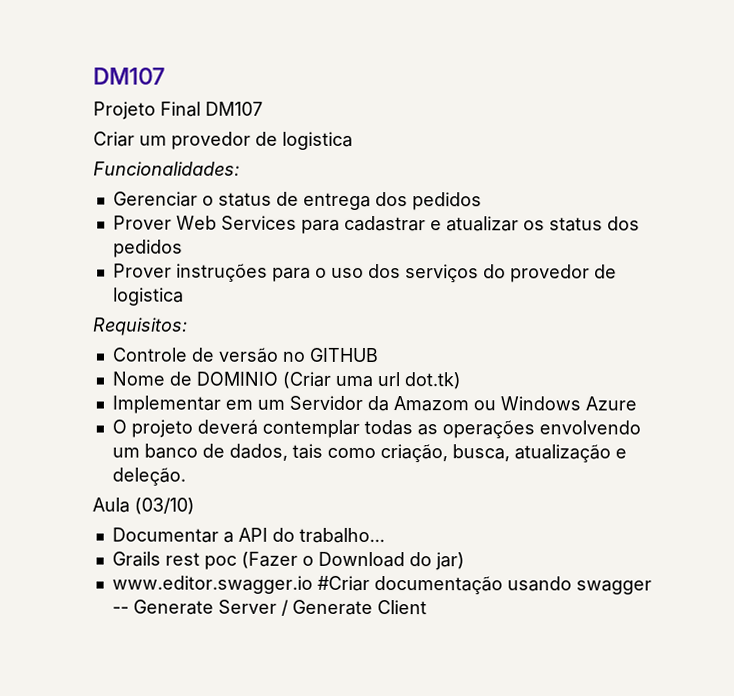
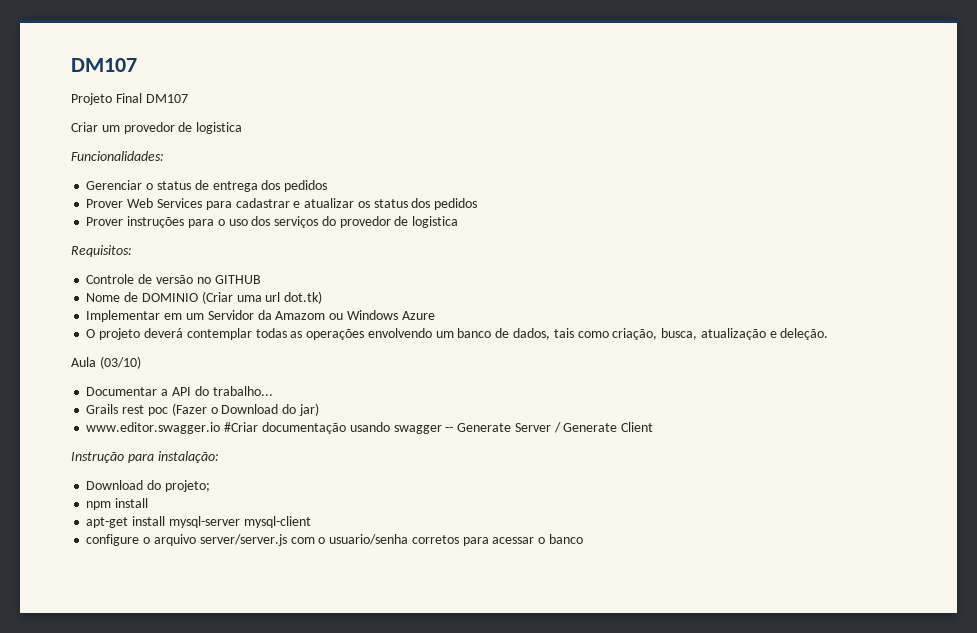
(427, 607) none -> [71,451,219,463] [86,480,210,492] [86,498,149,510] [86,516,311,528] [86,534,583,546] // Instrução para instalação: // Download do projeto; // npm install // apt-get install mysql-server mysql-client // configure o arquivo server/server.js com o usuario/senha corretos para acessar o banco

